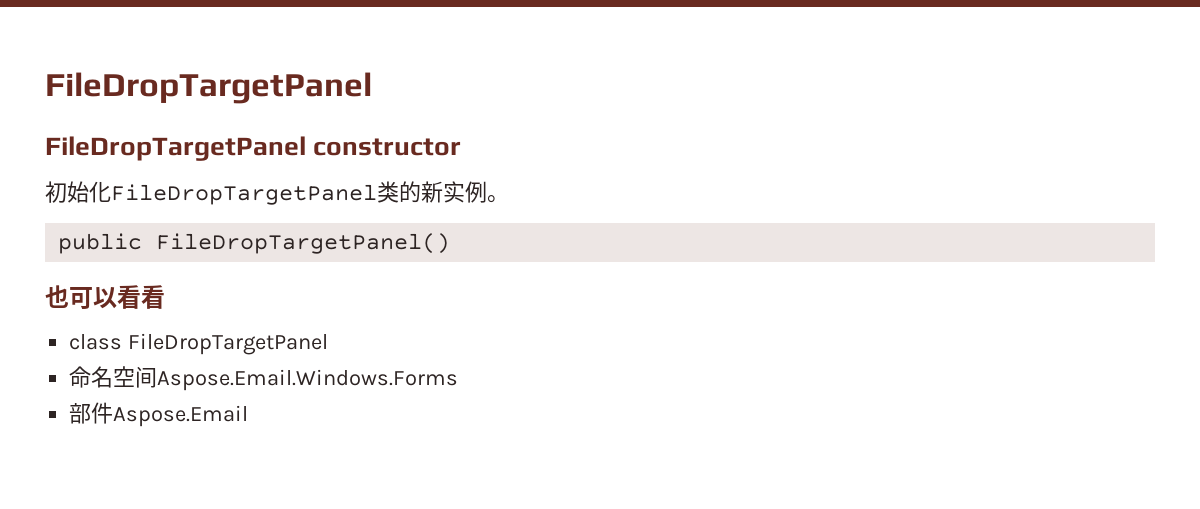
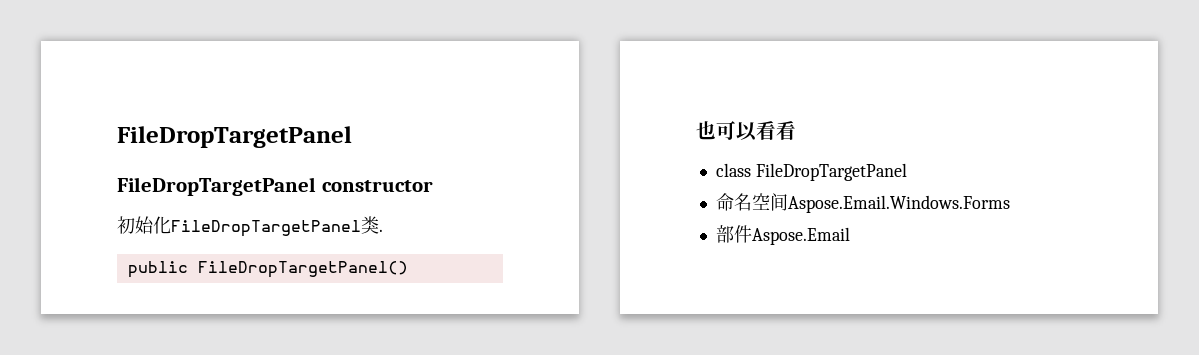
[399,181,509,203] 的新实例。 -> [379,229,383,232] .

